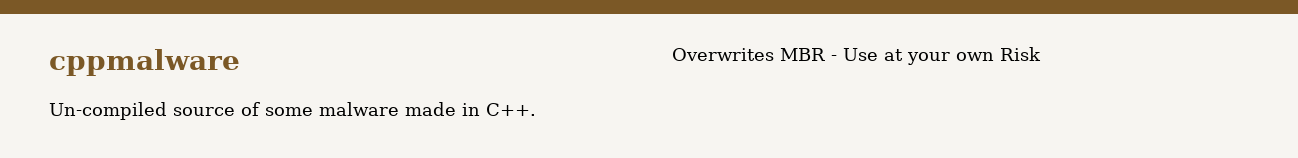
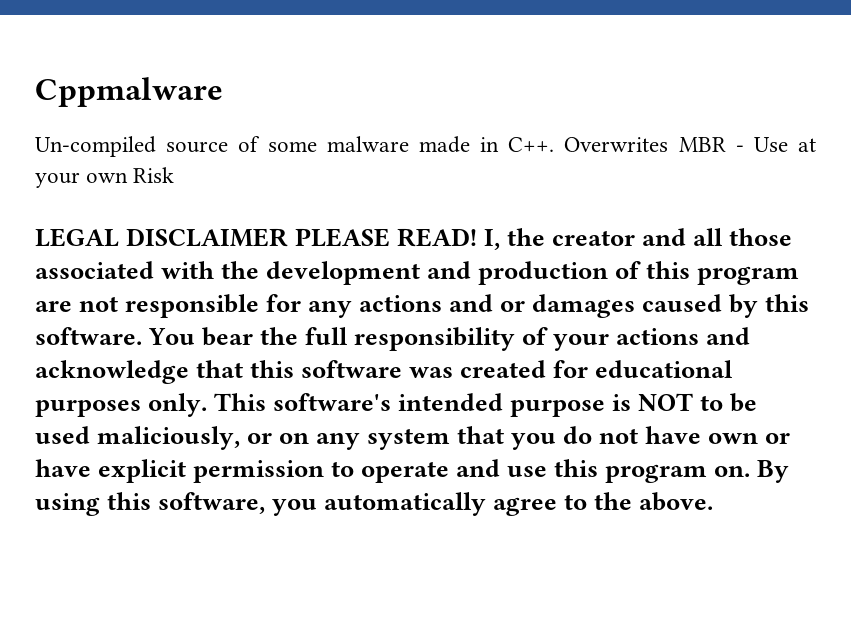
[49,49,240,76] cppmalware -> [35,77,223,107] Cppmalware
(1041, 54) none -> [35,228,793,250] [35,261,800,285] [35,294,810,318] [35,327,751,351] [35,360,734,384] [35,393,758,417] [35,426,791,450] [35,459,790,483] [35,492,714,516] // LEGAL DISCLAIMER PLEASE READ! I, the creator and all those associated with the development and production of this program are not responsible for any actions and or damages caused by this software. You bear the full responsibility of your actions and acknowledge that this software was created for educational purposes only. This software's intended purpose is NOT to be used maliciously, or on any system that you do not have own or have explicit permission to operate and use this program on. By using this software, you automatically agree to the above.

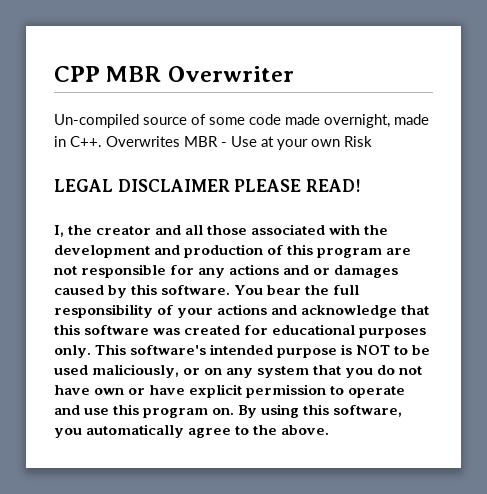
[35,77,223,107] Cppmalware -> [54,66,294,82] CPP MBR Overwriter
[326,136,409,152] malware -> [249,114,390,128] code made overnight,
(478, 237) none -> (362, 185) //

